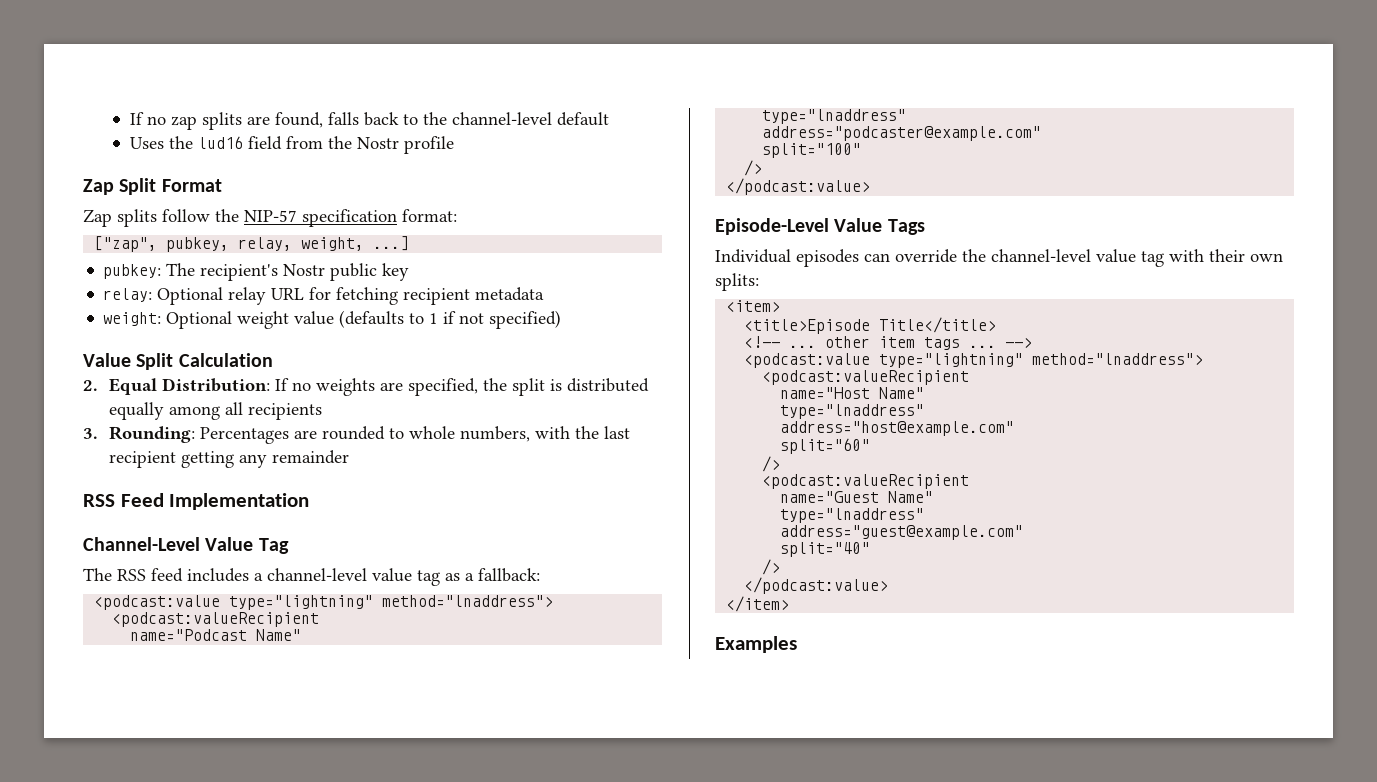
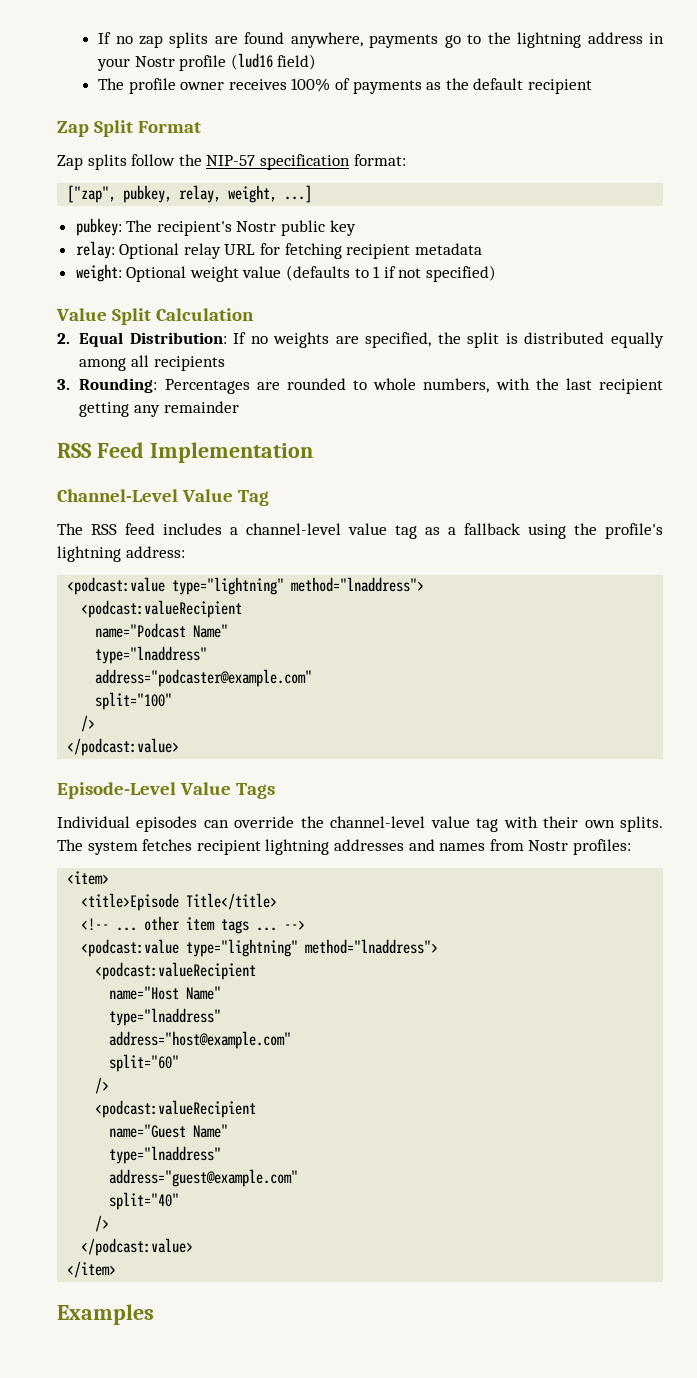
[274,112,609,128] [129,136,454,154] found, falls back to the channel-level default // Uses the lud16 field from the Nostr profile -> [244,32,664,48] [97,53,317,71] [98,78,592,94] found anywhere, payments go to the lightning address in your Nostr profile (lud16 field) // The profile owner receives 100% of payments as the default recipient
[478,568,540,582] fallback: -> [464,523,663,539] [57,546,185,562] fallback using the profile's lightning address:
[715,273,759,291] splits: -> [620,816,663,832] [57,839,631,855] splits. The system fetches recipient lightning addresses and names from Nostr profiles:

